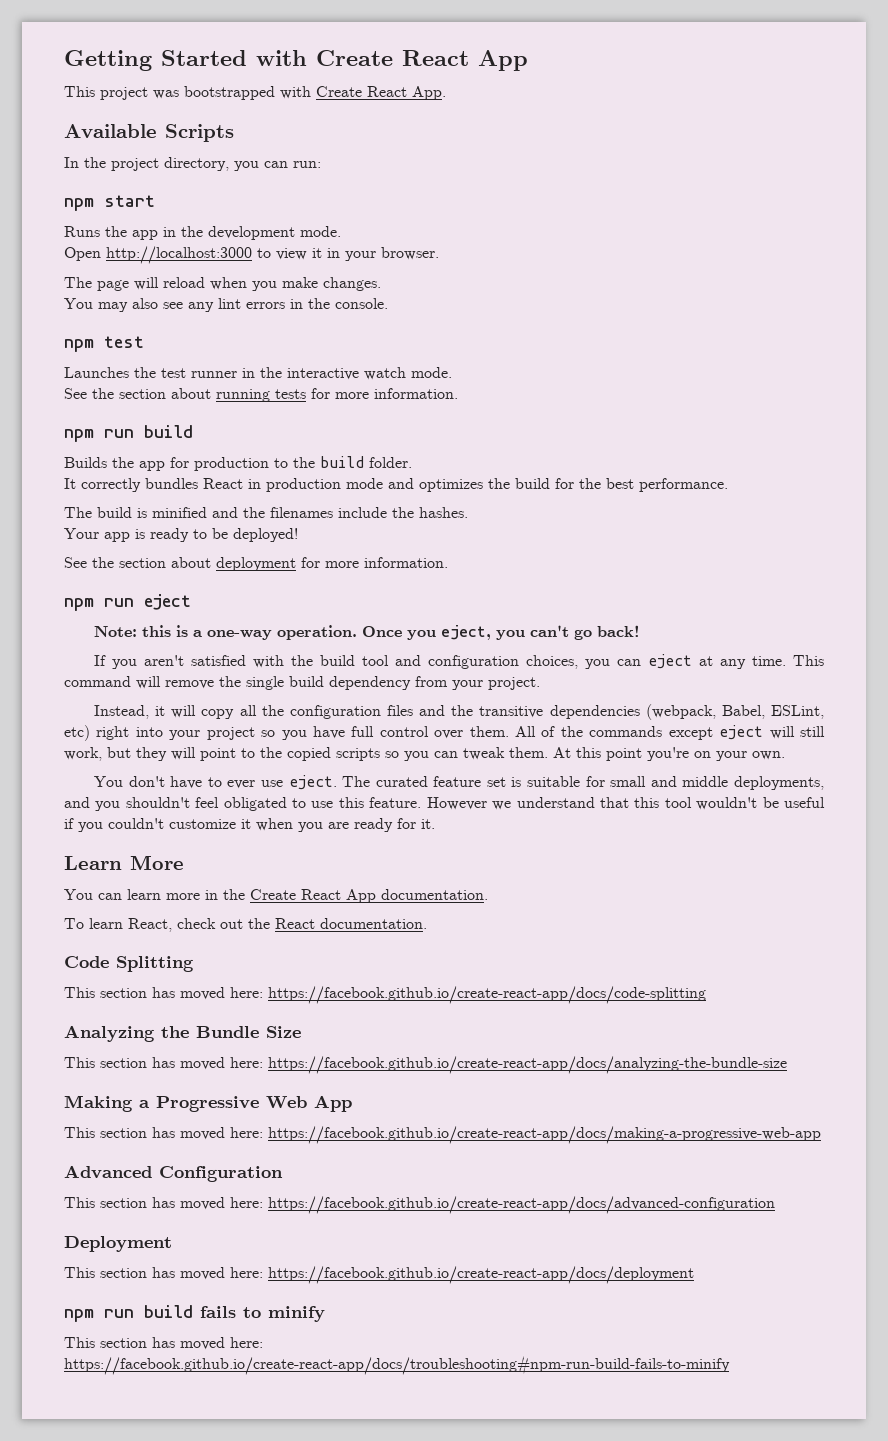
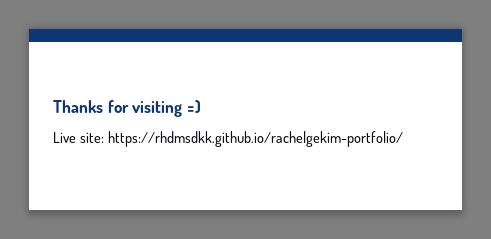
[64,50,528,71] [64,86,446,100] [64,124,234,142] [64,157,321,171] [64,195,155,211] [64,226,341,240] [64,246,439,264] [64,277,381,291] [64,298,388,312] [64,336,144,352] [64,367,452,380] [64,388,458,402] [64,425,193,442] [64,456,412,471] [64,478,728,492] [64,507,468,518] [64,528,298,542] [64,557,448,571] [64,594,191,611] [93,625,640,640] [93,654,825,669] [64,676,540,690] [93,704,824,720] [64,725,826,741] [64,747,785,761] [93,775,825,790] [64,797,825,811] [64,818,435,832] [64,855,184,870] [64,889,488,903] [64,918,427,932] [64,956,194,972] [64,986,706,1004] [64,1025,301,1042] [64,1056,787,1074] [64,1095,352,1112] [64,1126,821,1144] [64,1165,283,1182] [64,1196,775,1214] [64,1236,172,1252] [64,1266,694,1284] [64,1305,325,1322] [64,1337,263,1350] [64,1355,730,1375] Getting Started with Create React App // This project was bootstrapped with Create React App. // Available Scripts // In the project directory, you can run: // npm start // Runs the app in the development mode. // Open http://localhost:3000 to view it in your browser. // The page will reload when you make changes. // You may also see any lint errors in the console. // npm test // Launches the test runner in the interactive watch mode. // See the section about running tests for more information. // npm run build // Builds the app for production to the build folder. // It correctly bundles React in production mode and optimizes the build for the best performance. // The build is minified and the filenames include the hashes. // Your app is ready to be deployed! // See the section about deployment for more information. // npm run eject // Note: this is a one-way operation. Once you eject, you can't go back! // If you aren't satisfied with the build tool and configuration choices, you can eject at any time. This command will remove the single build dependency from your project. // Instead, it will copy all the configuration files and the transitive dependencies (webpack, Babel, ESLint, etc) right into your project so you have full control over them. All of the commands except eject will still work, but they will point to the copied scripts so you can tweak them. At this point you're on your own. // You don't have to ever use eject. The curated feature set is suitable for small and middle deployments, and you shouldn't feel obligated to use this feature. However we understand that this tool wouldn't be useful if you couldn't customize it when you are ready for it. // Learn More // You can learn more in the Create React App documentation. // To learn React, check out the React documentation. // Code Splitting // This section has moved here: https://facebook.github.io/create-react-app/docs/code-splitting // Analyzing the Bundle Size // This section has moved here: https://facebook.github.io/create-react-app/docs/analyzing-the-bundle-size // Making a Progressive Web App // This section has moved here: https://facebook.github.io/create-react-app/docs/making-a-progressive-web-app // Advanced Configuration // This section has moved here: https://facebook.github.io/create-react-app/docs/advanced-configuration // Deployment // This section has moved here: https://facebook.github.io/create-react-app/docs/deployment // npm run build fails to minify // This section has moved here: https://facebook.github.io/create-react-app/docs/troubleshooting#npm-run-build-fails-to-minify -> [53,100,201,117] [53,131,403,147] Thanks for visiting =) // Live site: https://rhdmsdkk.github.io/rachelgekim-portfolio/

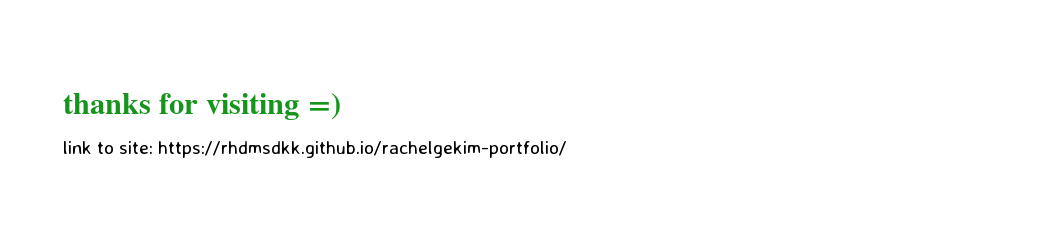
[53,100,103,113] Thanks -> [63,93,151,114] thanks
[53,132,76,143] Live -> [63,141,115,154] link to

